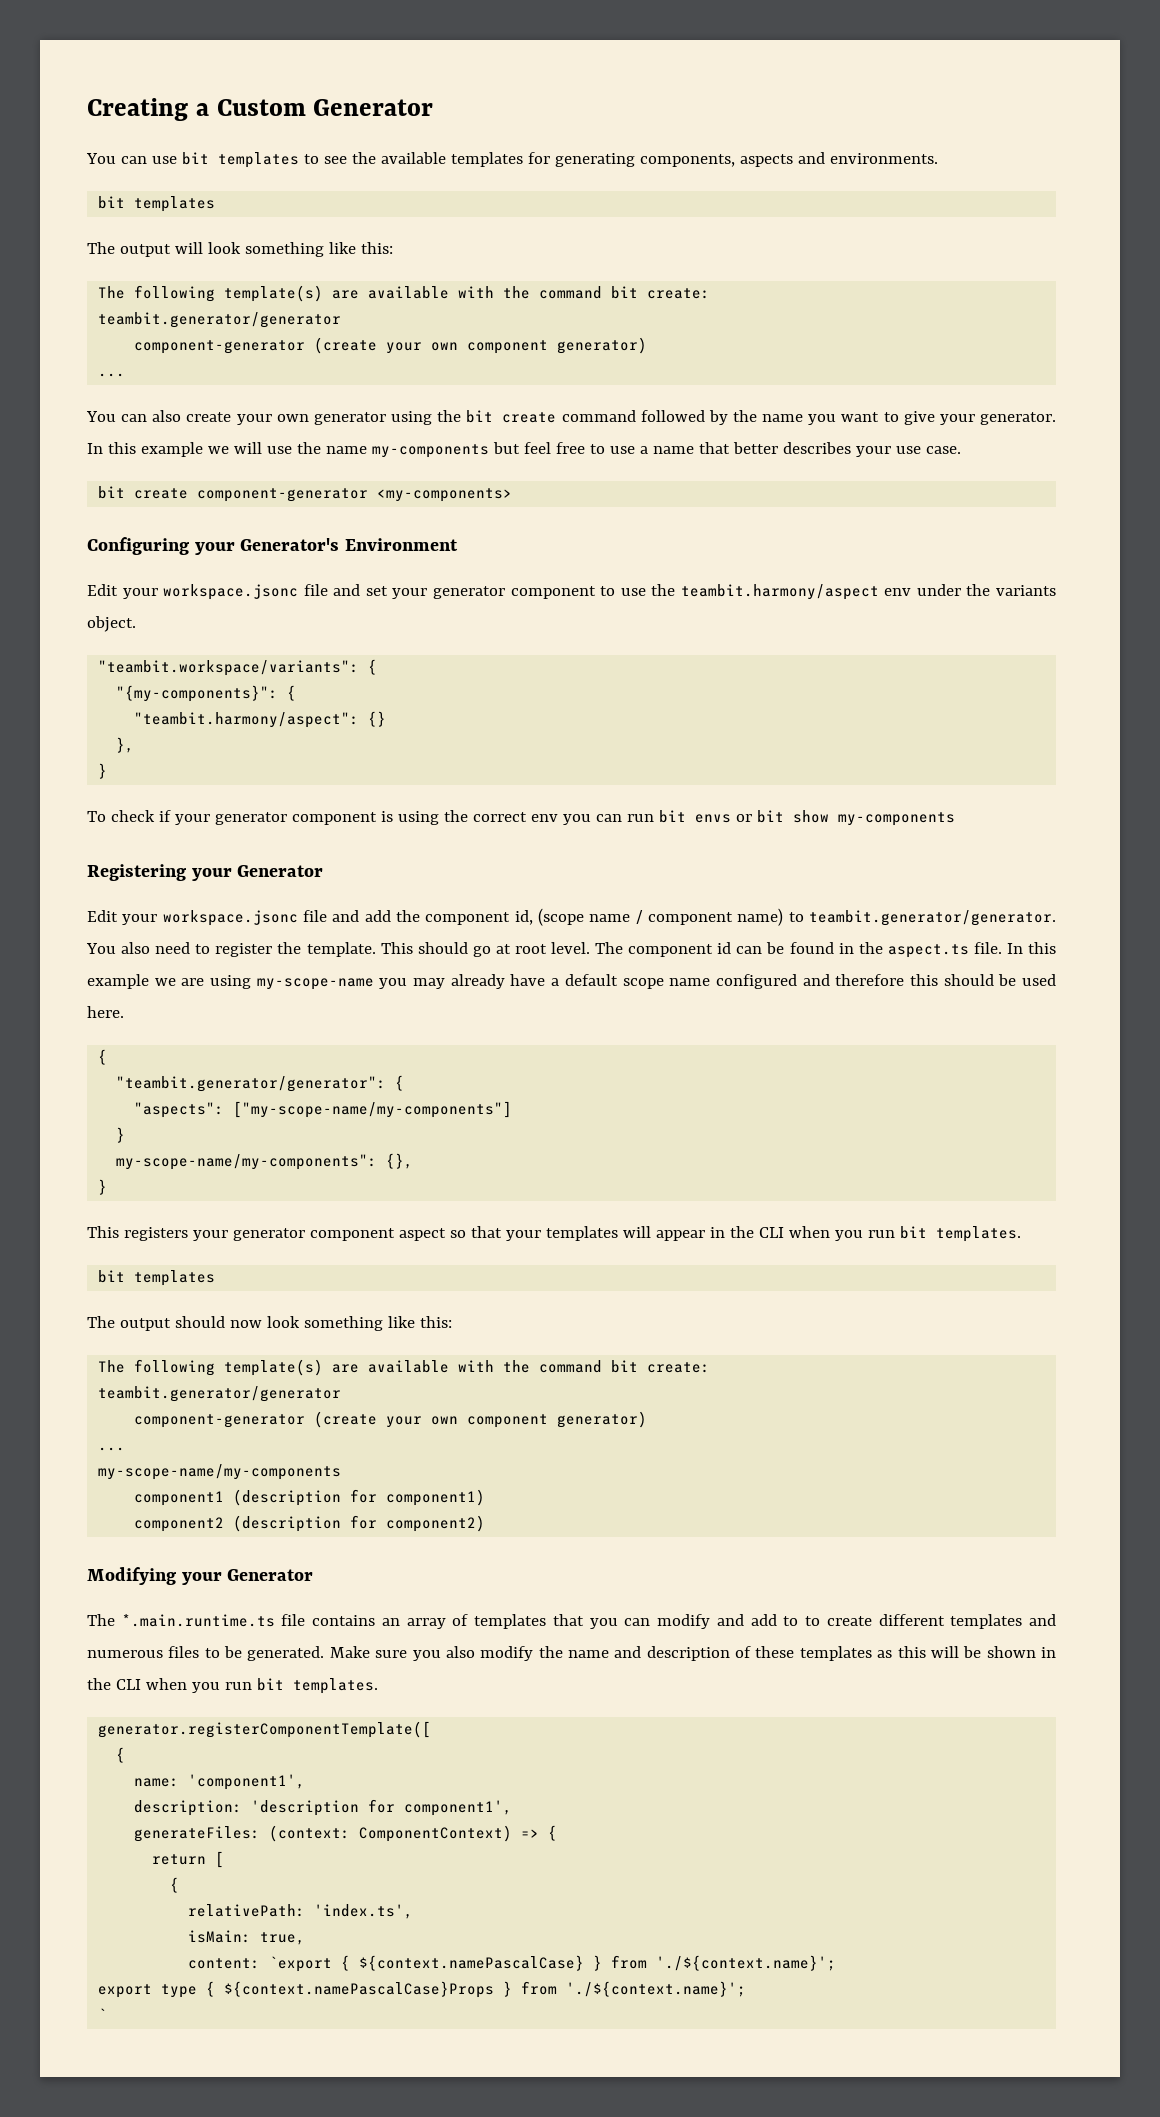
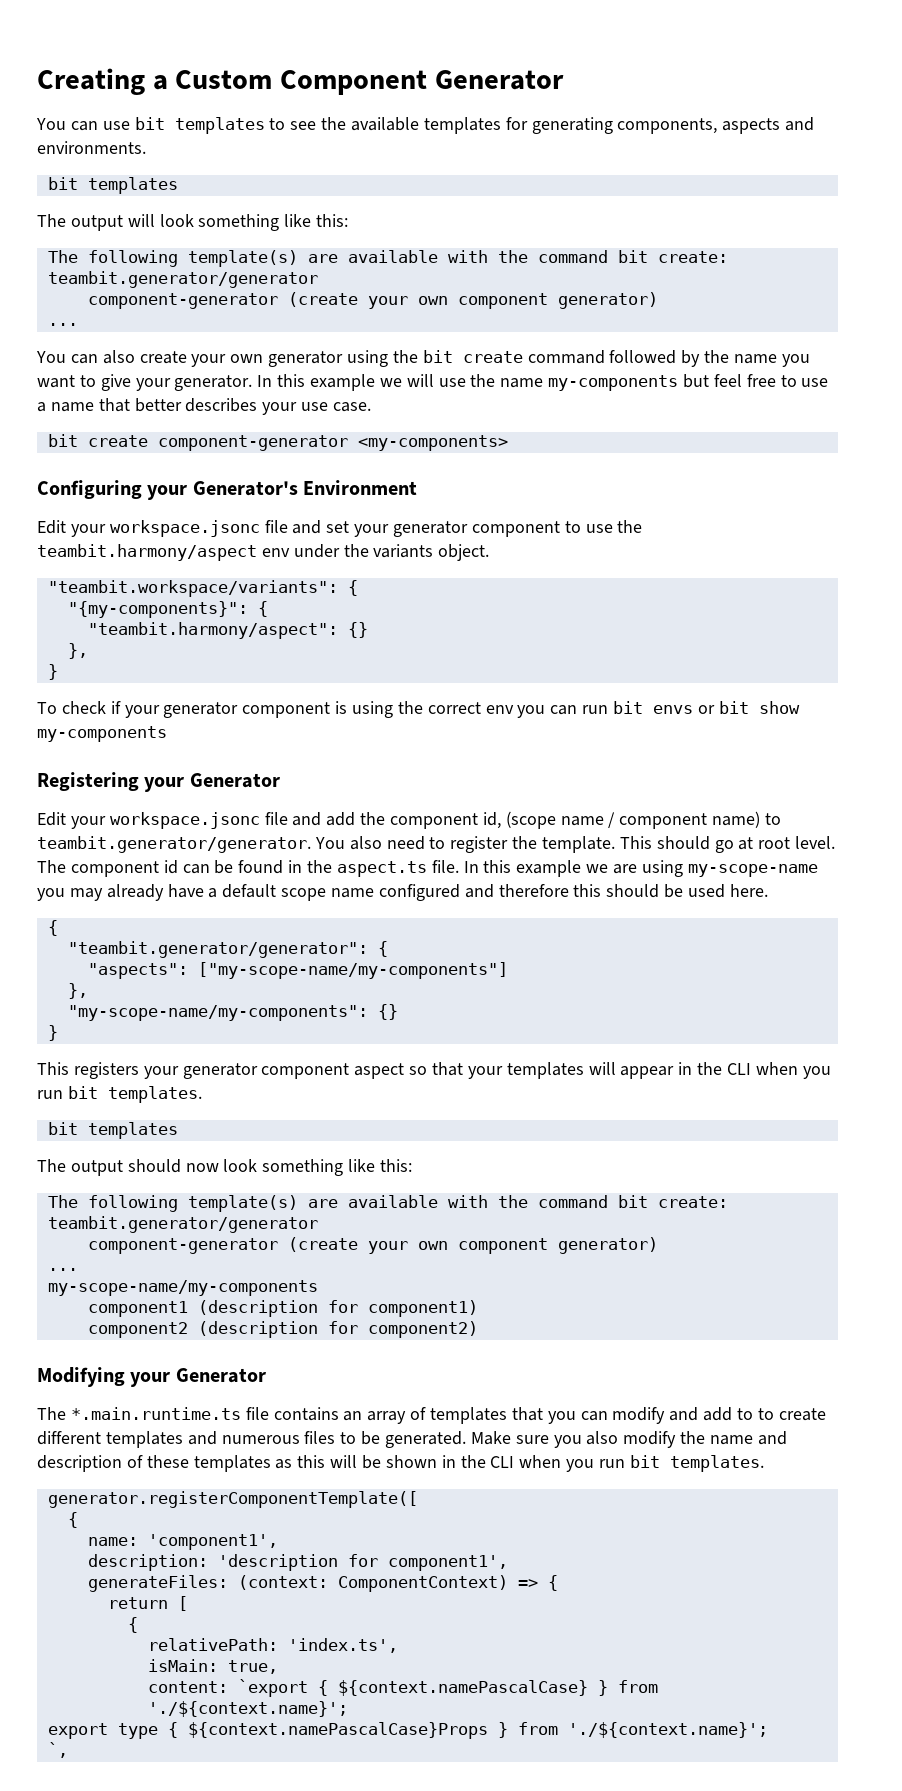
(306, 107) none -> [280,70,428,95] Component
[116,1127,126,1143] [116,1153,414,1170] } // my-scope-name/my-components": {}, -> [67,983,88,999] [67,1004,398,1021] }, // "my-scope-name/my-components": {}
[98,2008,108,2020] ` -> [47,1742,68,1758] `,

